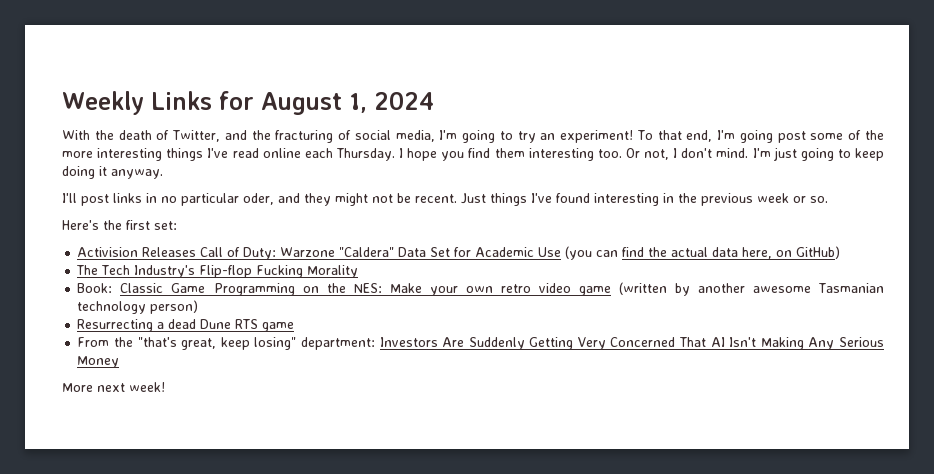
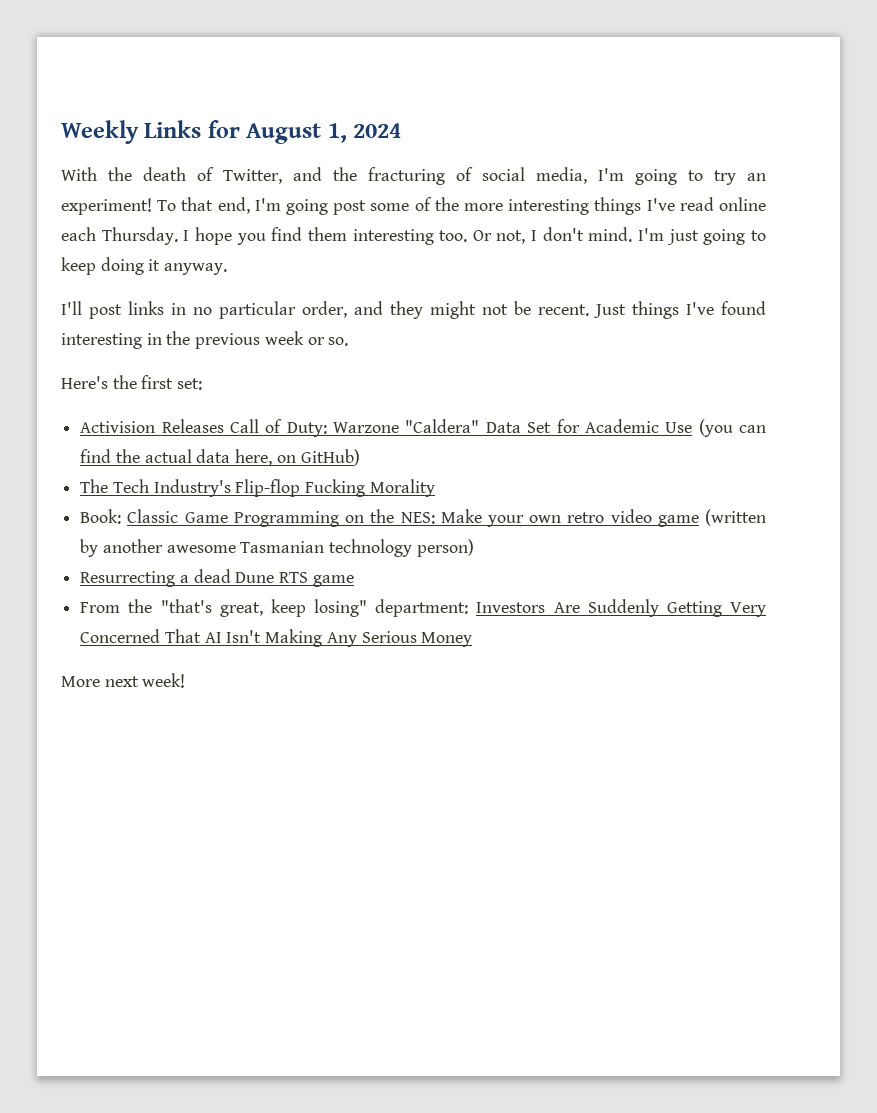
[243,193,274,205] oder, -> [302,301,347,318] order,

